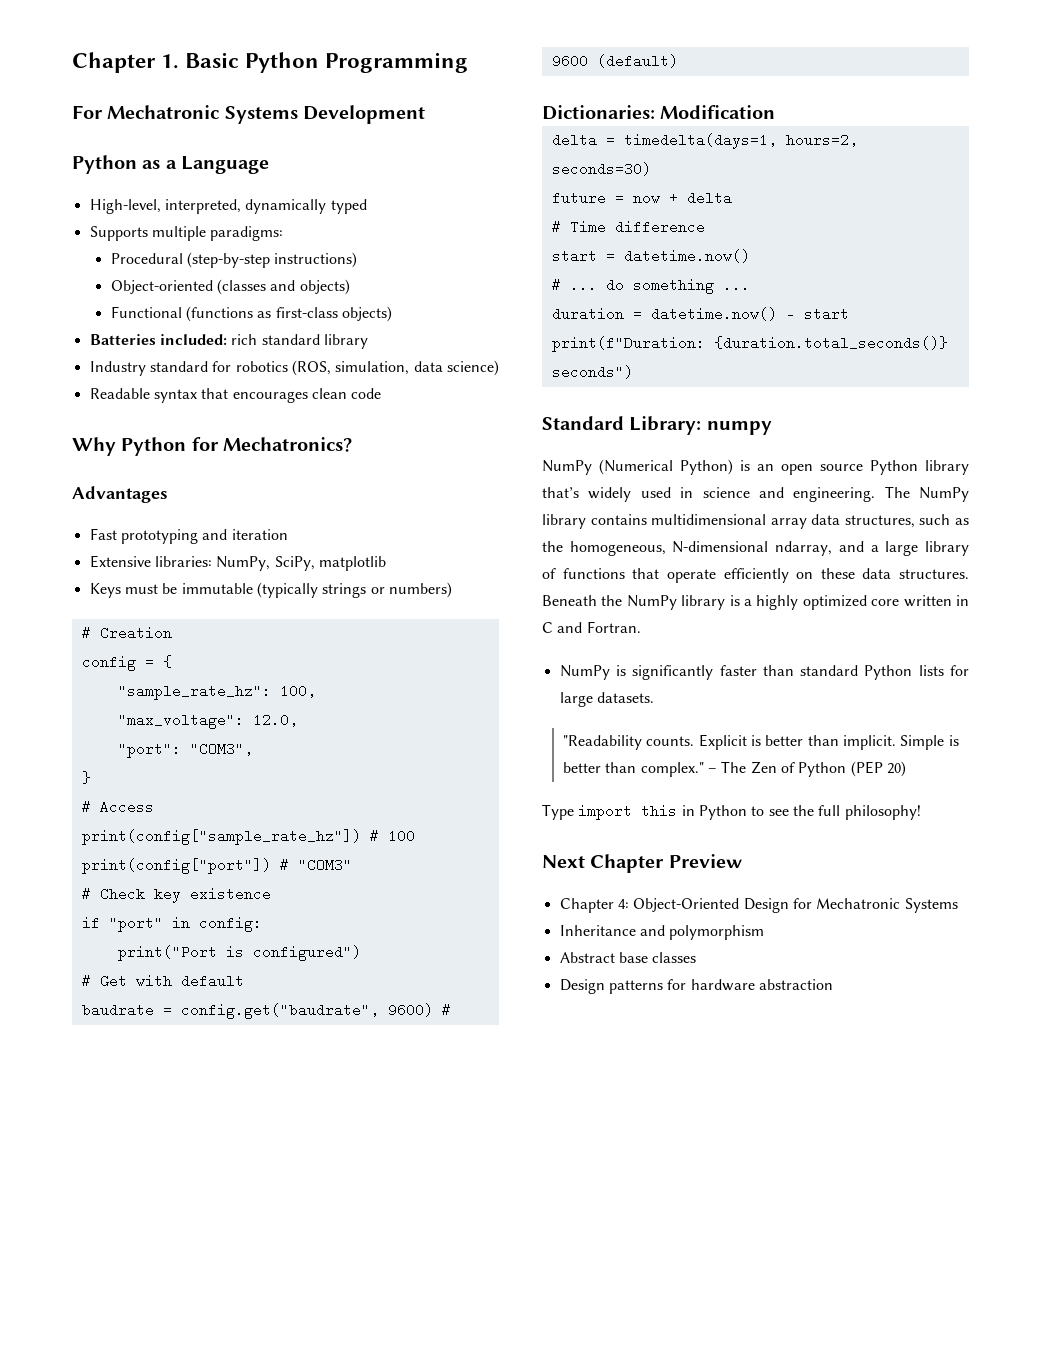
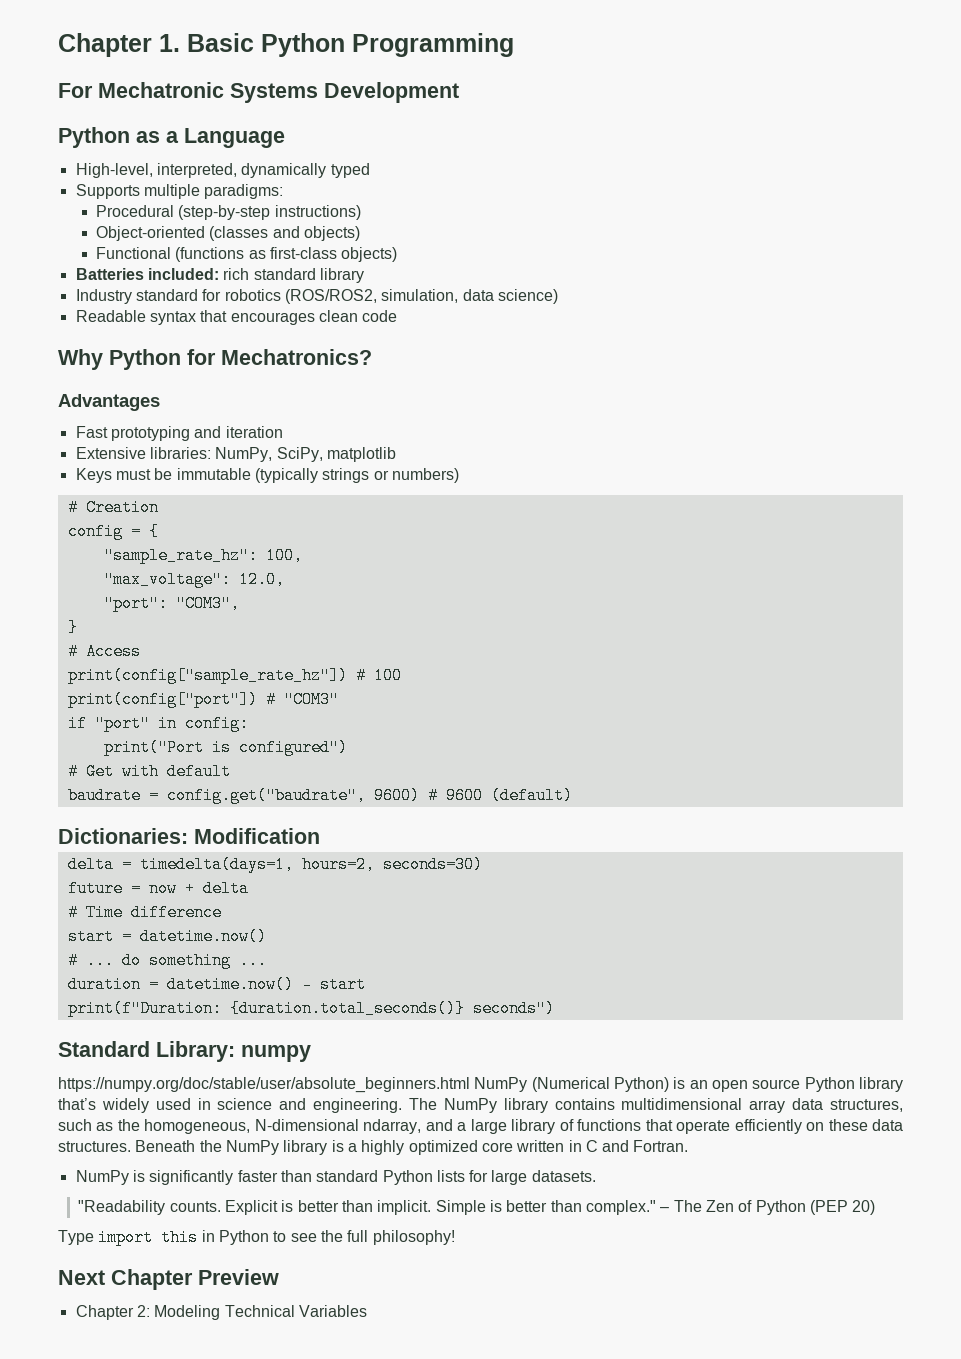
[291,360,331,376] (ROS, -> [284,289,377,304] (ROS/ROS2,
[81,887,271,903] // # Check key existence -> (339, 699) none
(772, 428) none -> [58,1077,470,1093] https://numpy.org/doc/stable/user/absolute_beginners.html
[617,898,958,913] [559,925,765,940] [559,952,697,963] [559,979,833,994] 4: Object-Oriented Design for Mechatronic Systems // Inheritance and polymorphism // Abstract base classes // Design patterns for hardware abstraction -> [136,1305,367,1320] 2: Modeling Technical Variables

